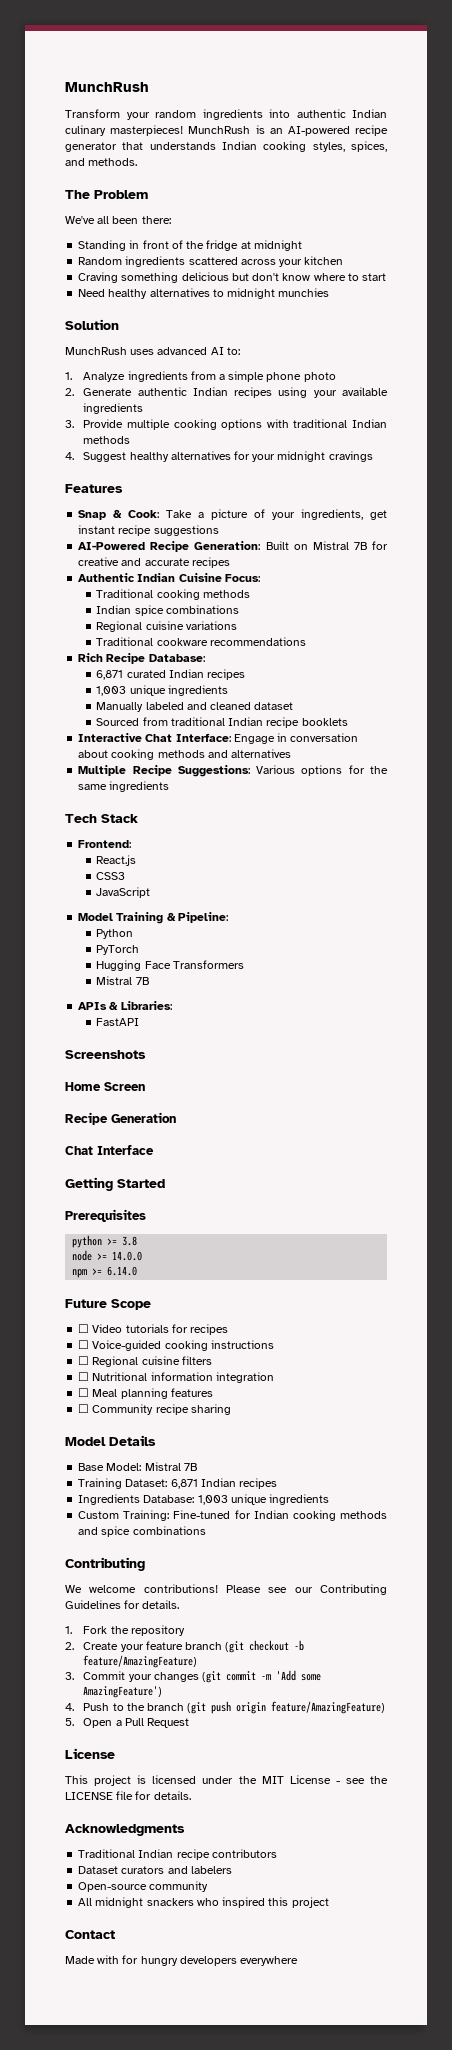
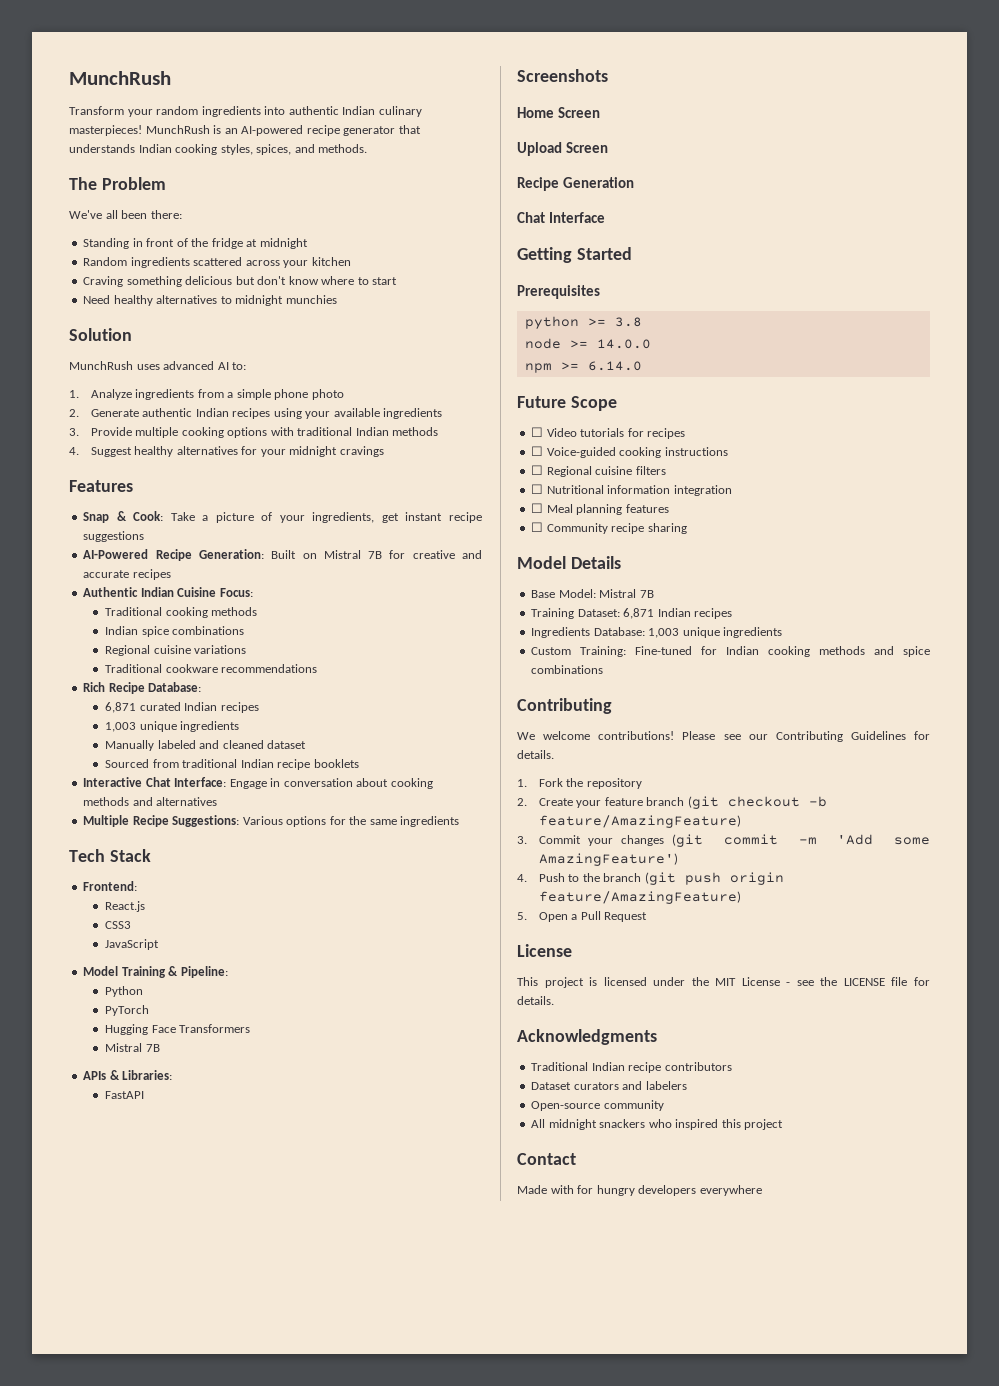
(145, 1086) none -> [517,142,609,156] // Upload Screen

